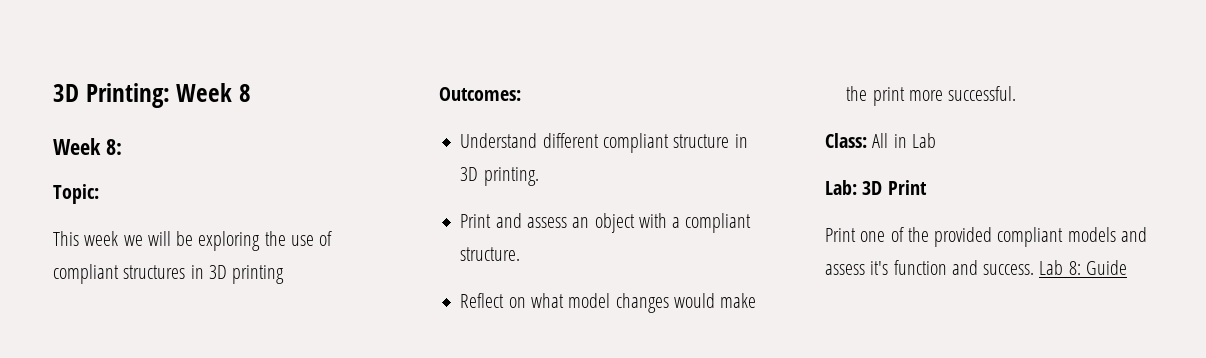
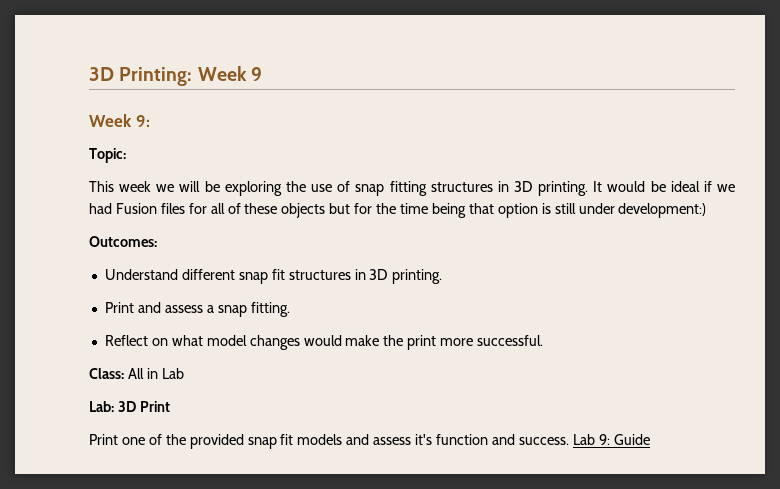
[238,84,251,102] [53,138,122,155] 8 // Week 8: -> [250,67,262,81] [89,114,150,127] 9 // Week 9:
[53,264,285,284] compliant structures in 3D printing -> [355,181,735,196] [89,203,707,218] snap fitting structures in 3D printing. It would be ideal if we had Fusion files for all of these objects but for the time being that option is still under development:)
[602,133,730,153] compliant structure -> [238,269,351,284] snap fit structures
[572,213,752,233] [460,247,521,261] an object with a compliant structure. -> [206,302,290,317] a snap fitting.
[997,227,1064,247] compliant -> [247,434,294,449] snap fit
[1068,261,1081,275] 8: -> [598,434,610,445] 9:

